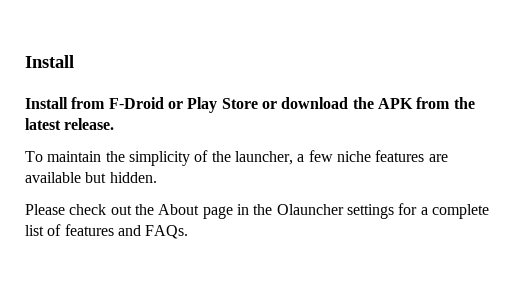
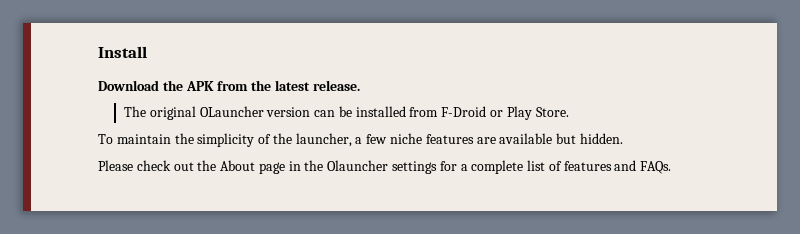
[25,97,349,113] Install from F-Droid or Play Store or download -> [98,80,159,91] Download
(115, 124) none -> [124,106,569,120] // The original OLauncher version can be installed from F-Droid or Play Store.

